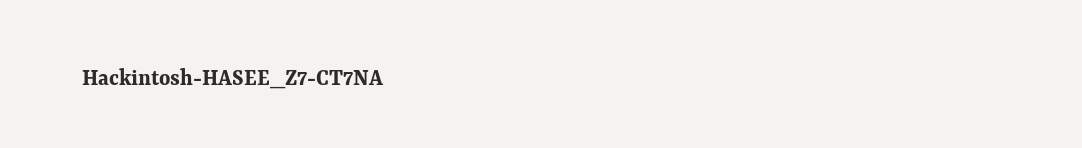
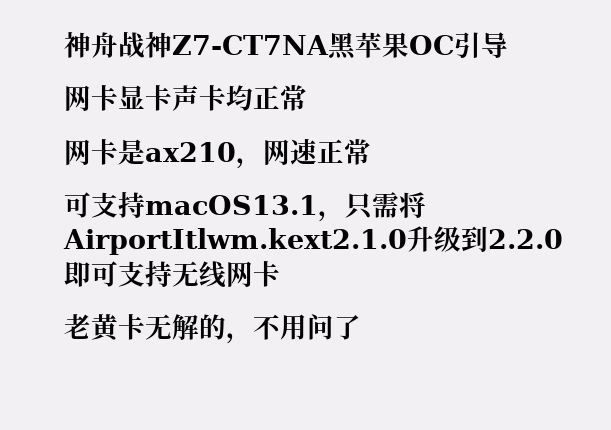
[82,68,384,89] Hackintosh-HASEE_Z7-CT7NA -> [64,31,508,60] [64,85,307,111] [64,138,371,169] [64,191,426,222] [63,226,563,255] [64,260,280,288] [64,314,361,344] 神舟战神Z7-CT7NA黑苹果OC引导 // 网卡显卡声卡均正常 // 网卡是ax210，网速正常 // 可支持macOS13.1，只需将AirportItlwm.kext2.1.0升级到2.2.0即可支持无线网卡 // 老黄卡无解的，不用问了

